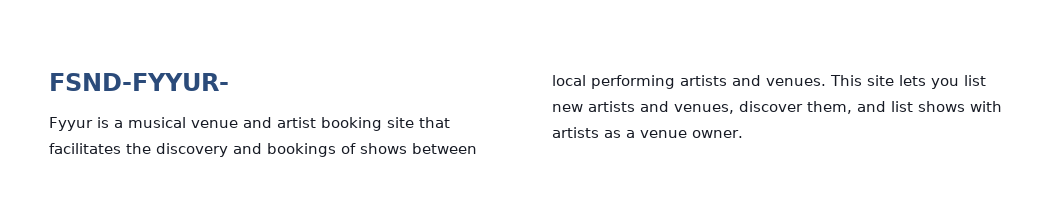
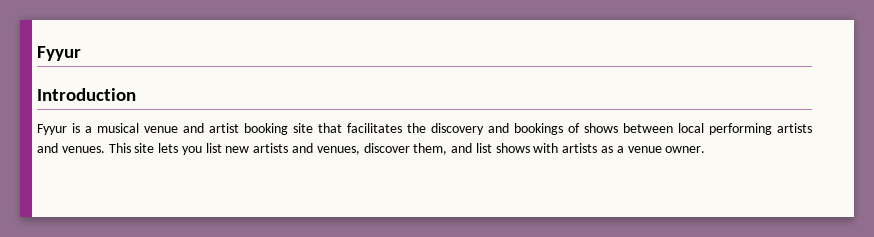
[49,73,229,91] FSND-FYYUR- -> [37,46,81,61] [37,88,136,101] Fyyur // Introduction

